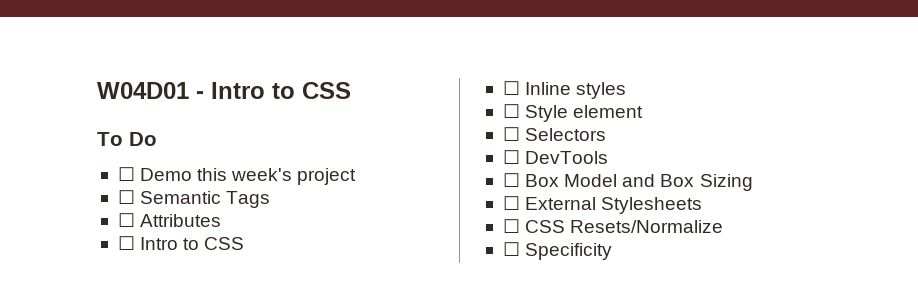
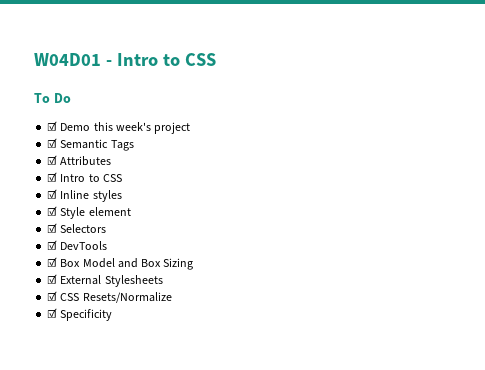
[117,167,135,181] ☐ -> [47,121,58,131] ☑
[117,190,135,204] ☐ -> [47,138,58,148] ☑
[117,213,135,227] ☐ -> [47,155,58,165] ☑
[117,236,245,250] [502,81,520,95] ☐ Intro to CSS // ☐ -> [47,172,122,182] [47,189,58,199] ☑ Intro to CSS // ☑
[502,104,520,118] ☐ -> [47,206,58,216] ☑
[502,127,520,141] ☐ -> [47,223,58,233] ☑
[502,150,520,164] ☐ -> [47,240,58,250] ☑
[502,173,520,187] ☐ -> [47,257,58,267] ☑
[502,196,520,210] ☐ -> [47,274,58,284] ☑
[502,219,520,233] ☐ -> [47,291,58,301] ☑
[502,242,520,256] ☐ -> [47,308,58,318] ☑

